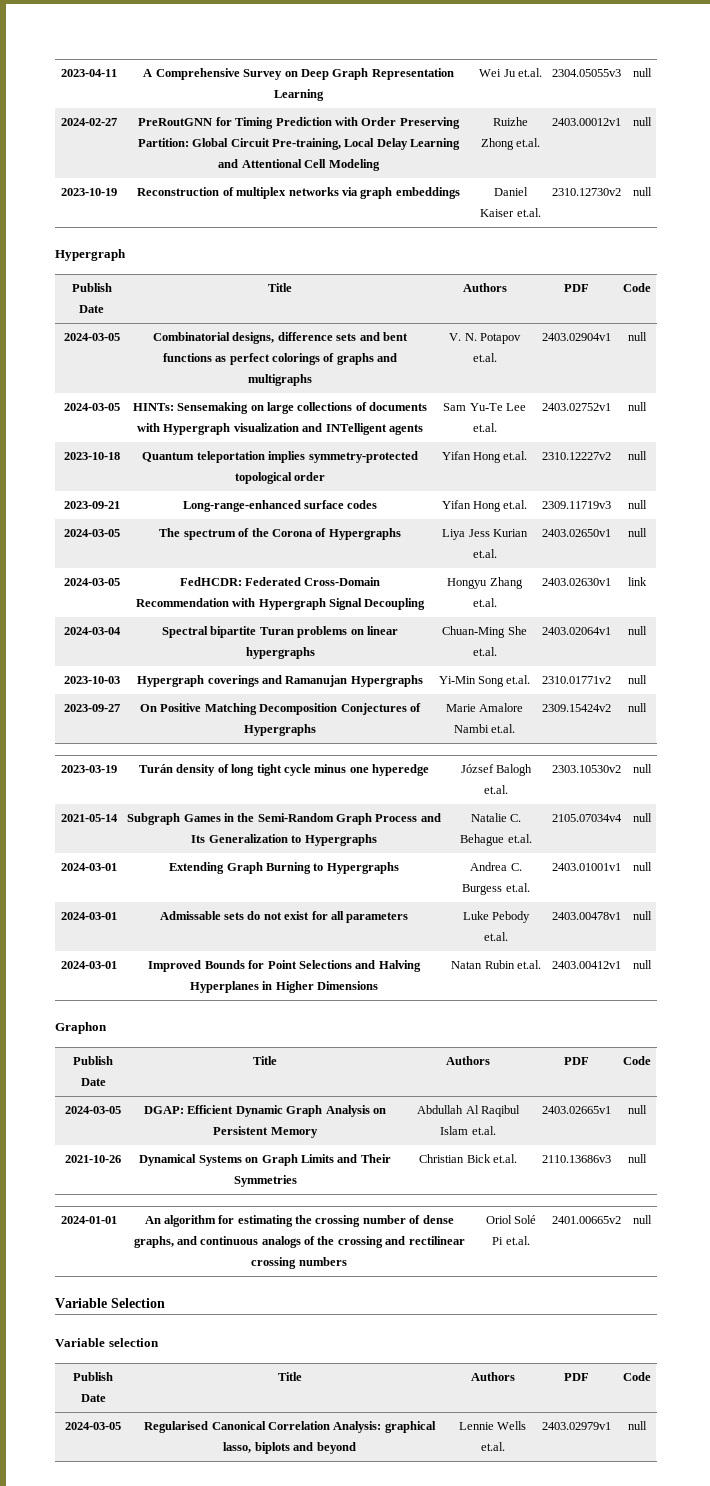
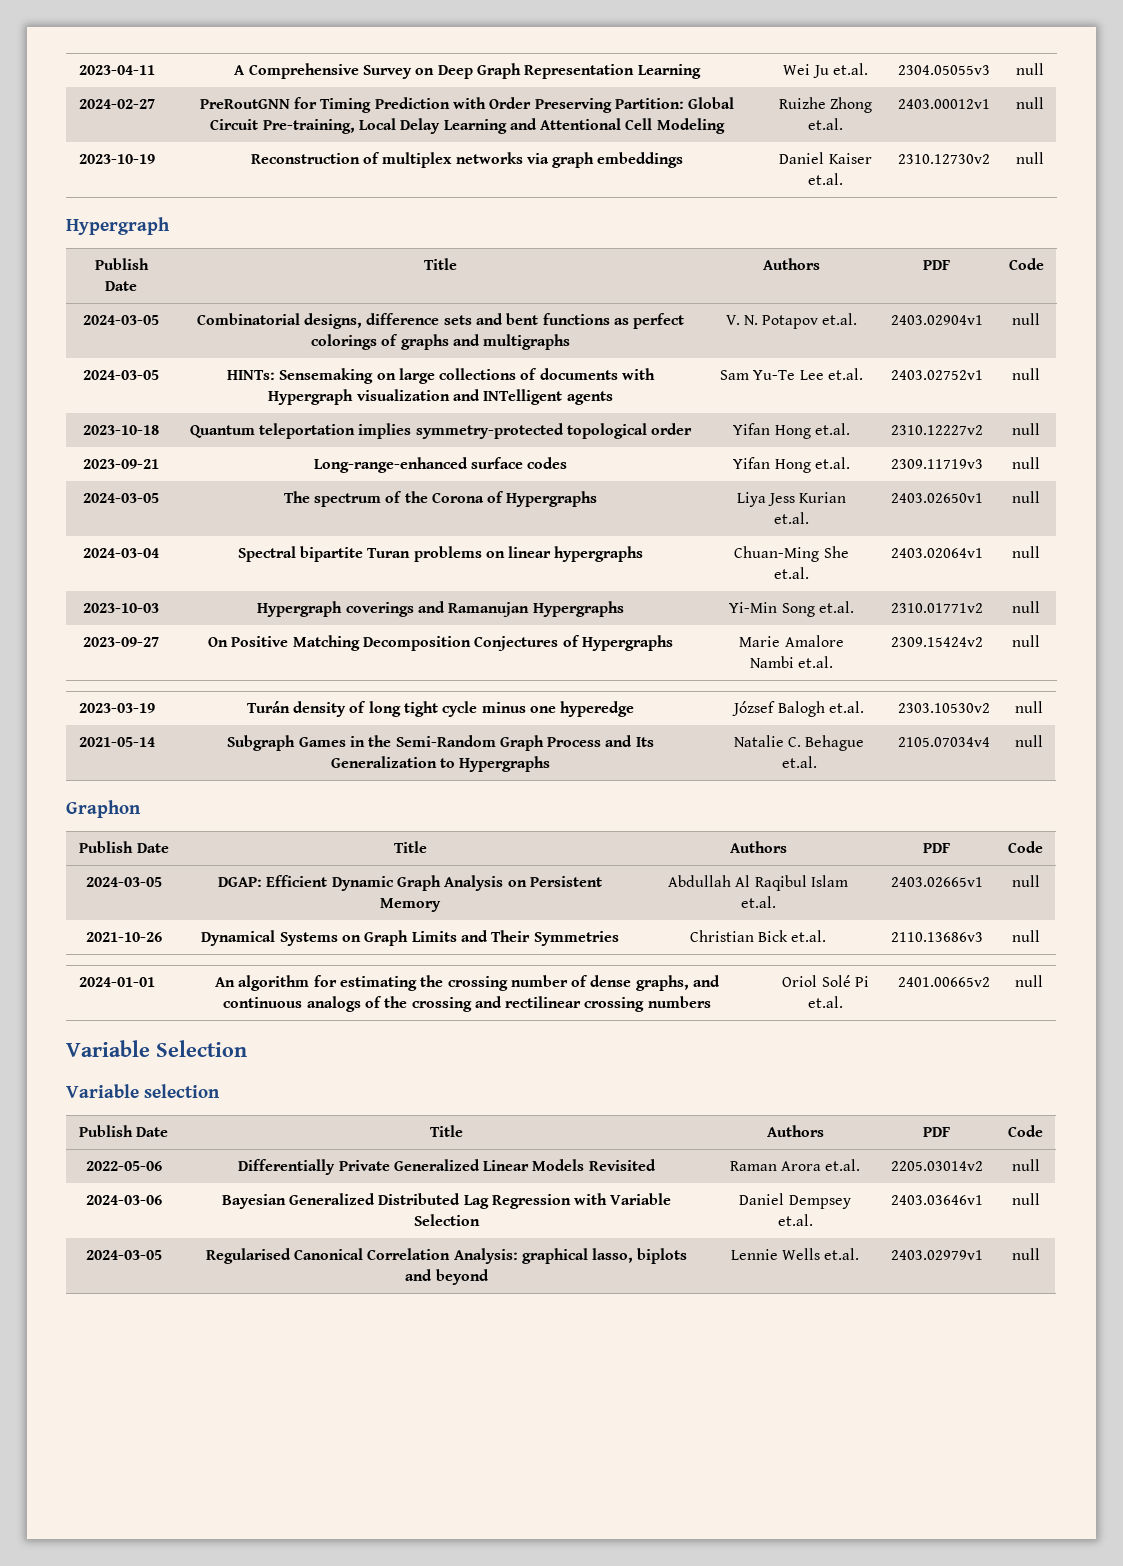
[63,578,120,586] [179,577,381,586] [135,598,426,610] [447,577,523,589] [472,598,497,607] [542,578,611,586] [627,577,647,586] // 2024-03-05 | FedHCDR: Federated Cross-Domain Recommendation with Hypergraph Signal Decoupling | Hongyu Zhang et.al. | 2403.02630v1 | link -> (1040, 497) none
[61,863,117,871] [169,862,399,874] [470,862,522,871] [462,883,530,895] [552,863,621,871] [632,862,652,871] [61,912,117,920] [159,911,409,923] [462,911,531,923] [484,932,508,941] [552,912,621,920] [632,911,652,920] [61,961,117,969] [148,960,421,972] [189,981,379,993] [451,960,541,969] [552,961,621,969] [632,960,652,969] // 2024-03-01 | Extending Graph Burning to Hypergraphs | Andrea C. Burgess et.al. | 2403.01001v1 | null // 2024-03-01 | Admissable sets do not exist for all parameters | Luke Pebody et.al. | 2403.00478v1 | null // 2024-03-01 | Improved Bounds for Point Selections and Halving Hyperplanes in Higher Dimensions | Natan Rubin et.al. | 2403.00412v1 | null -> (1043, 741) none
(651, 1376) none -> [85,1161,162,1171] [238,1159,656,1175] [729,1159,861,1171] [890,1161,983,1171] [1011,1159,1040,1171] [85,1195,162,1205] [221,1193,672,1209] [414,1214,480,1226] [739,1193,851,1209] [777,1214,813,1226] [890,1195,983,1205] [1011,1193,1040,1205] // 2022-05-06 | Differentially Private Generalized Linear Models Revisited | Raman Arora et.al. | 2205.03014v2 | null // 2024-03-06 | Bayesian Generalized Distributed Lag Regression with Variable Selection | Daniel Dempsey et.al. | 2403.03646v1 | null

